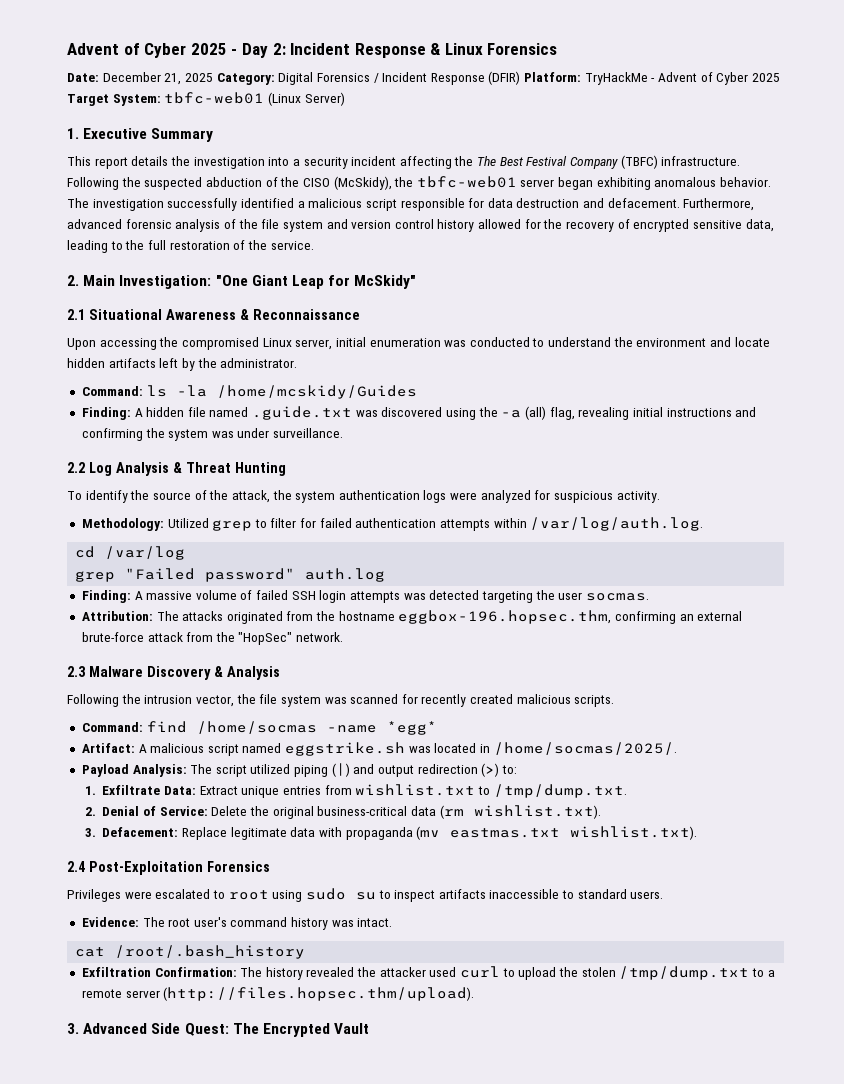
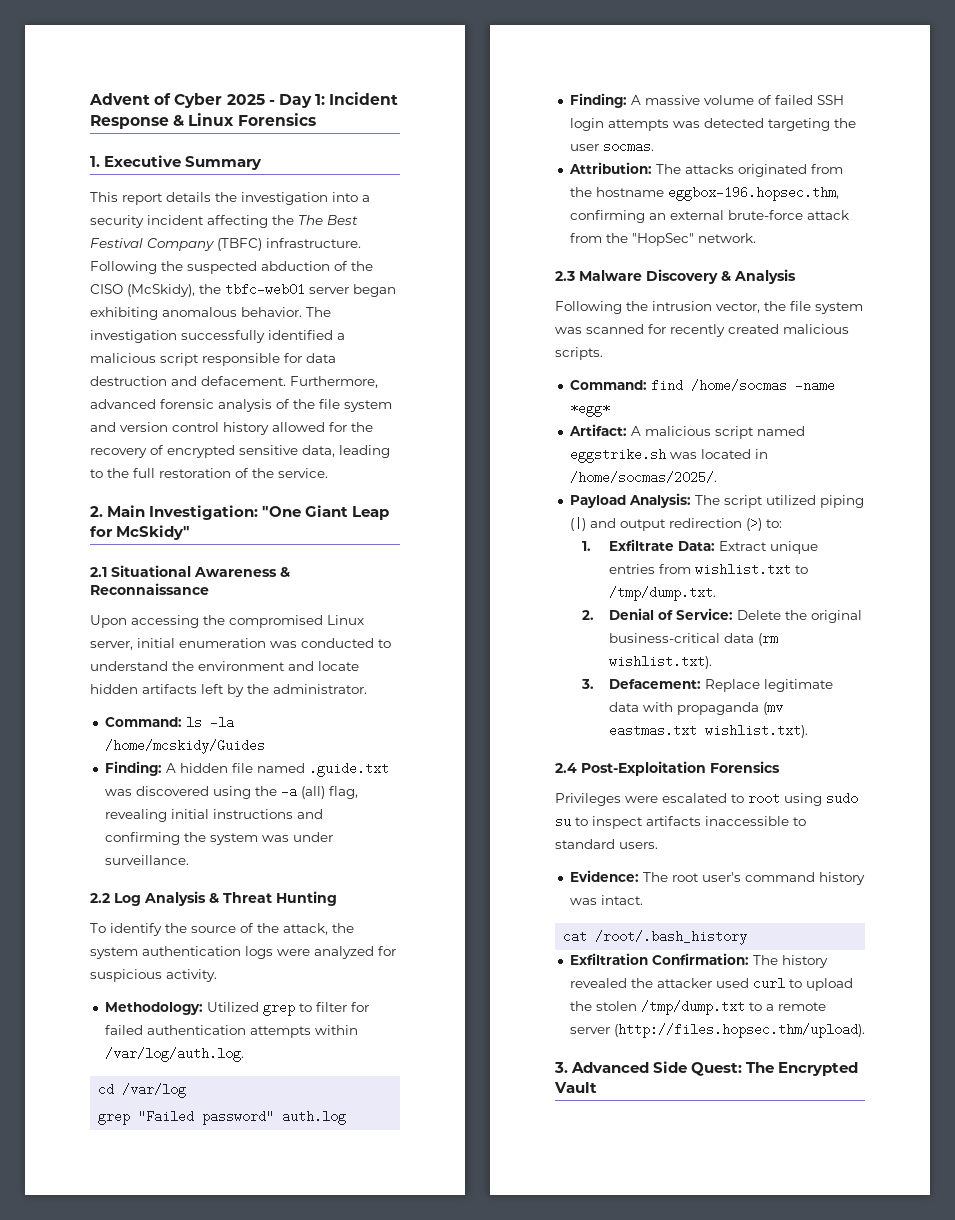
[272,43,286,55] 2: -> [315,94,326,105] 1:
[67,71,780,85] [67,92,345,106] // Date: December 21, 2025 Category: Digital Forensics / Incident Response (DFIR) Platform: TryHackMe - Advent of Cyber 2025 Target System: tbfc-web01 (Linux Server) -> (316, 119) none

